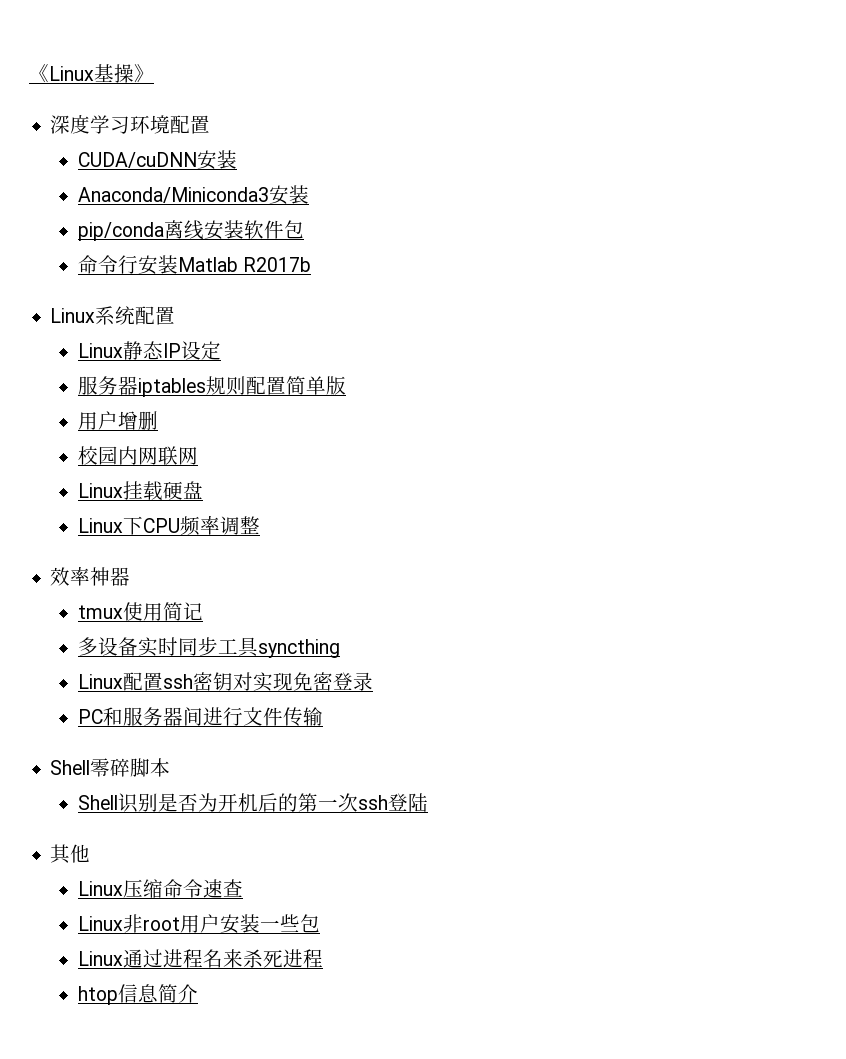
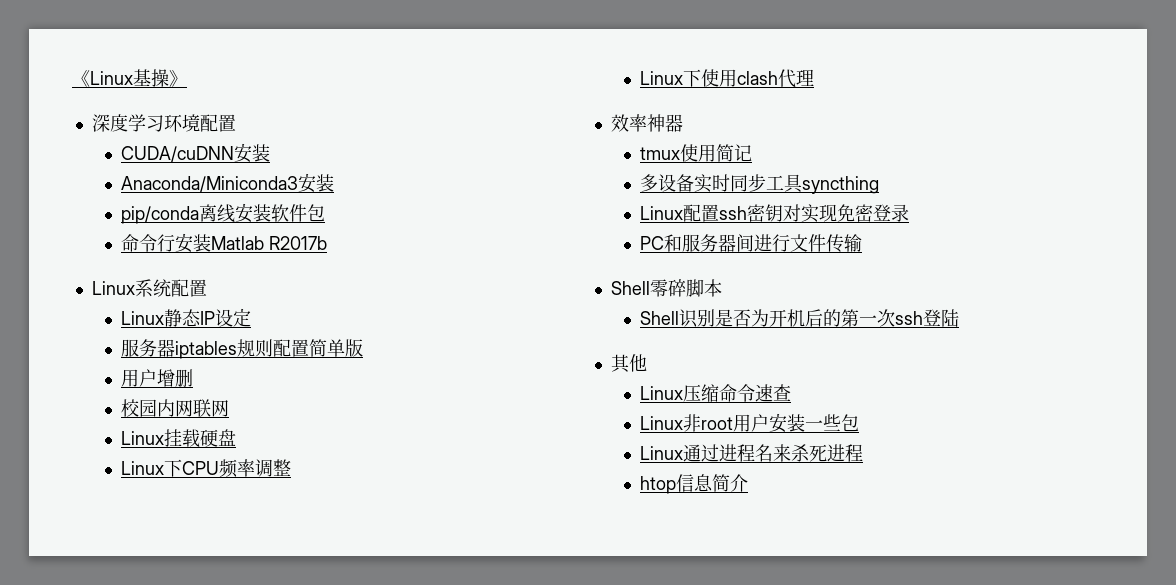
(260, 525) none -> [640,69,815,88] // Linux下使用clash代理

